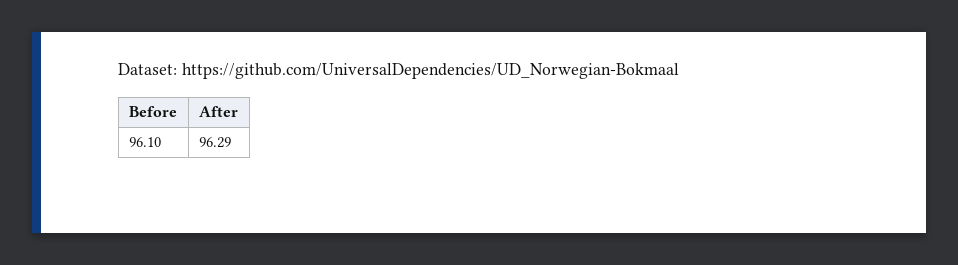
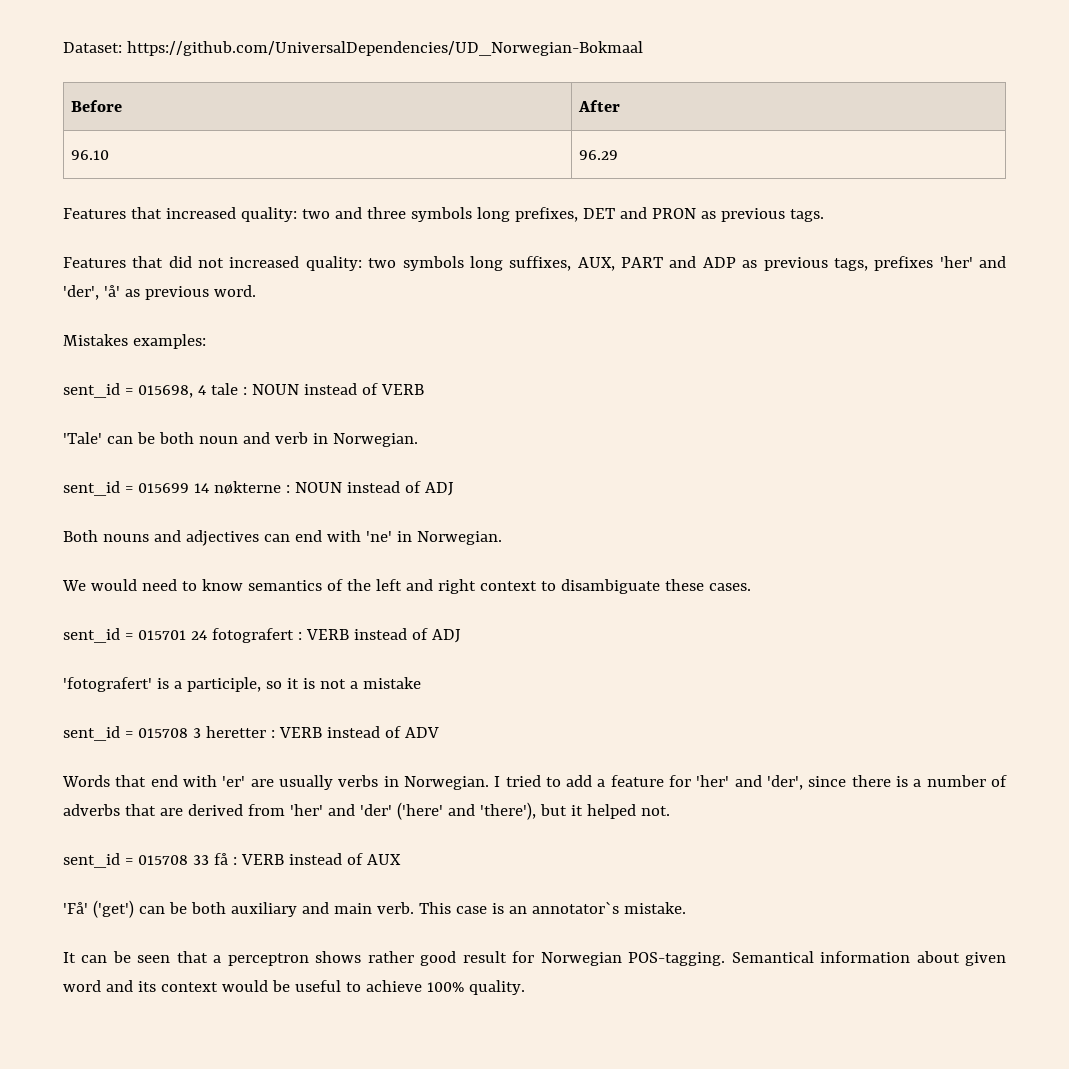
(231, 142) none -> [63,207,824,222] [63,256,1006,271] [63,285,256,300] [63,334,206,349] [63,383,424,398] [63,432,418,447] [63,481,454,496] [63,530,502,546] [62,579,751,594] [63,628,461,643] [63,677,421,692] [63,726,439,741] [62,775,1008,790] [63,802,670,820] [63,853,401,868] [63,900,686,918] [63,951,1007,966] [63,980,525,995] // Features that increased quality: two and three symbols long prefixes, DET and PRON as previous tags. // Features that did not increased quality: two symbols long suffixes, AUX, PART and ADP as previous tags, prefixes 'her' and 'der', 'å' as previous word. // Mistakes examples: // sent_id = 015698, 4 tale : NOUN instead of VERB // 'Tale' can be both noun and verb in Norwegian. // sent_id = 015699 14 nøkterne : NOUN instead of ADJ // Both nouns and adjectives can end with 'ne' in Norwegian. // We would need to know semantics of the left and right context to disambiguate these cases. // sent_id = 015701 24 fotografert : VERB instead of ADJ // 'fotografert' is a participle, so it is not a mistake // sent_id = 015708 3 heretter : VERB instead of ADV // Words that end with 'er' are usually verbs in Norwegian. I tried to add a feature for 'her' and 'der', since there is a number of adverbs that are derived from 'her' and 'der' ('here' and 'there'), but it helped not. // sent_id = 015708 33 få : VERB instead of AUX // 'Få' ('get') can be both auxiliary and main verb. This case is an annotator`s mistake. // It can be seen that a perceptron shows rather good result for Norwegian POS-tagging. Semantical information about given word and its context would be useful to achieve 100% quality.

